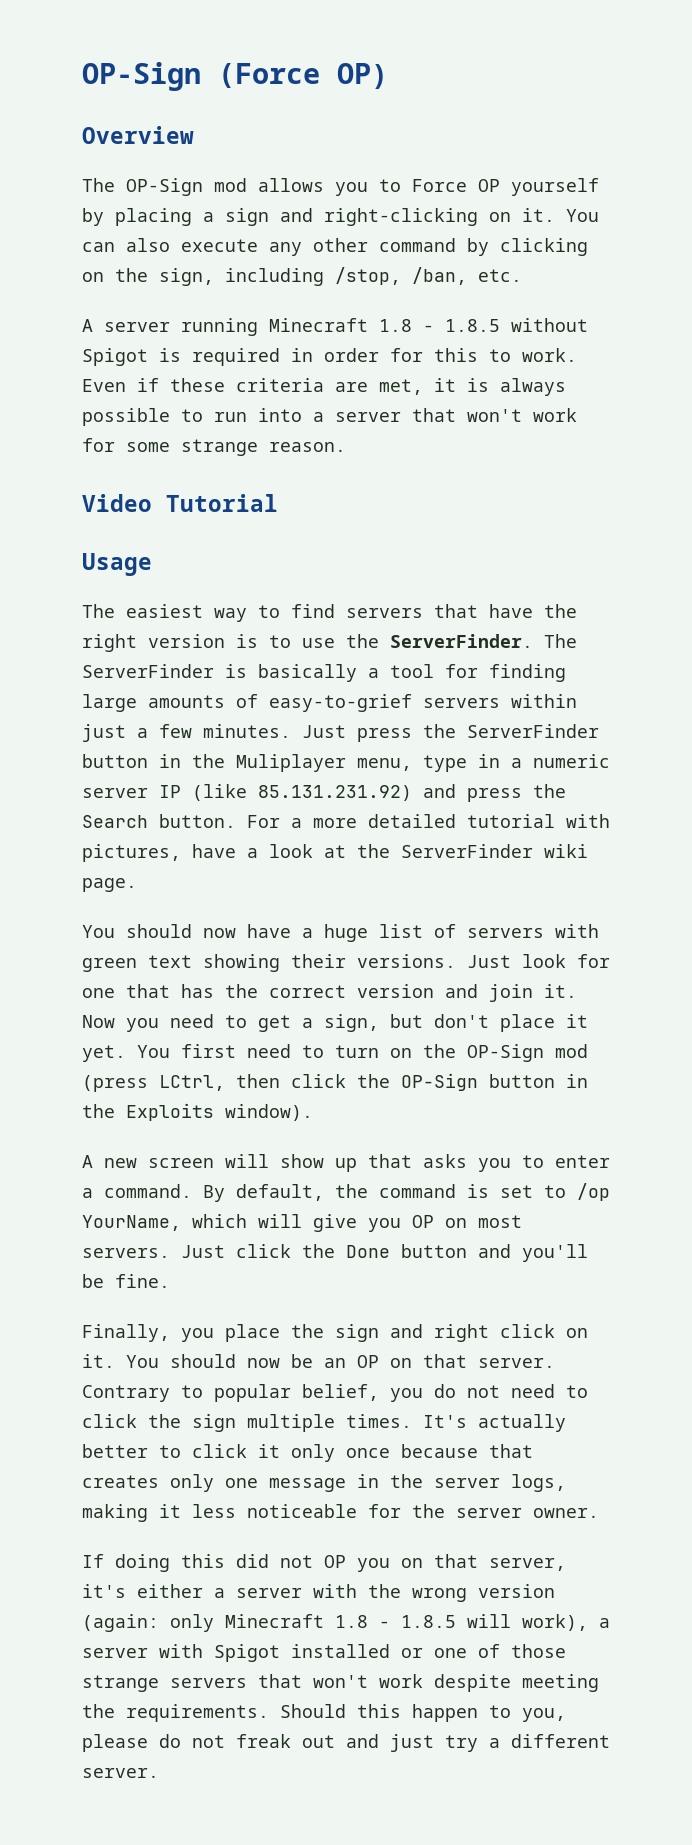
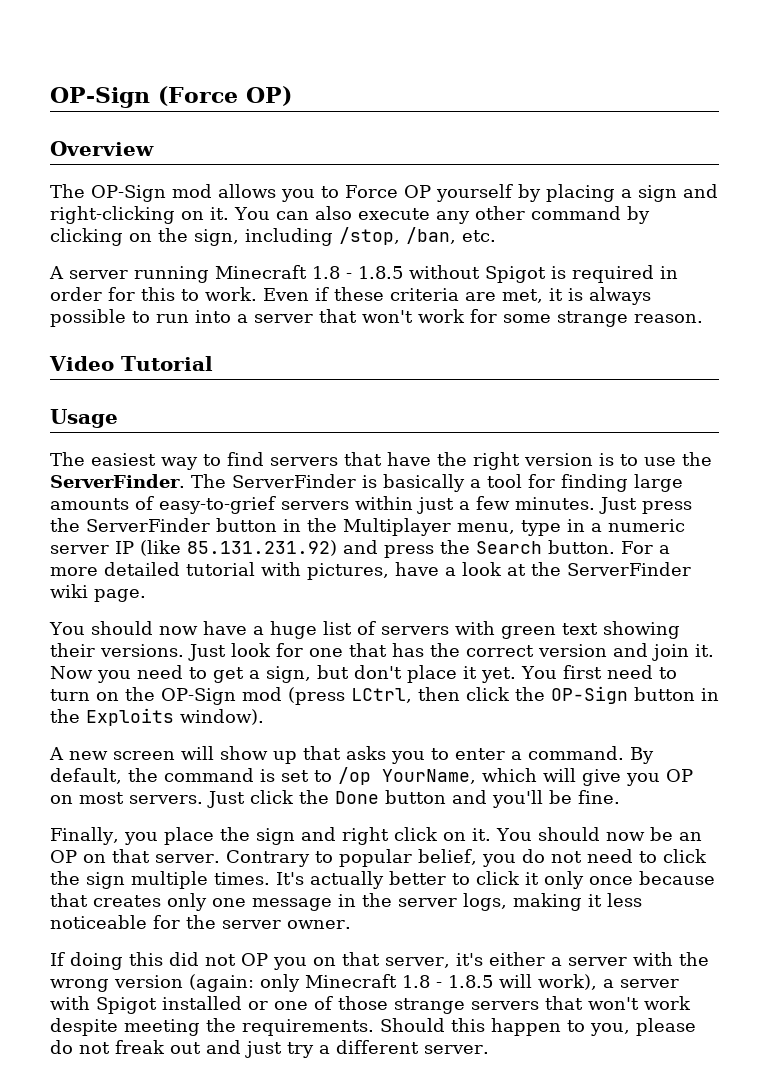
[236,754,346,772] Muliplayer -> [343,518,451,536] Multiplayer

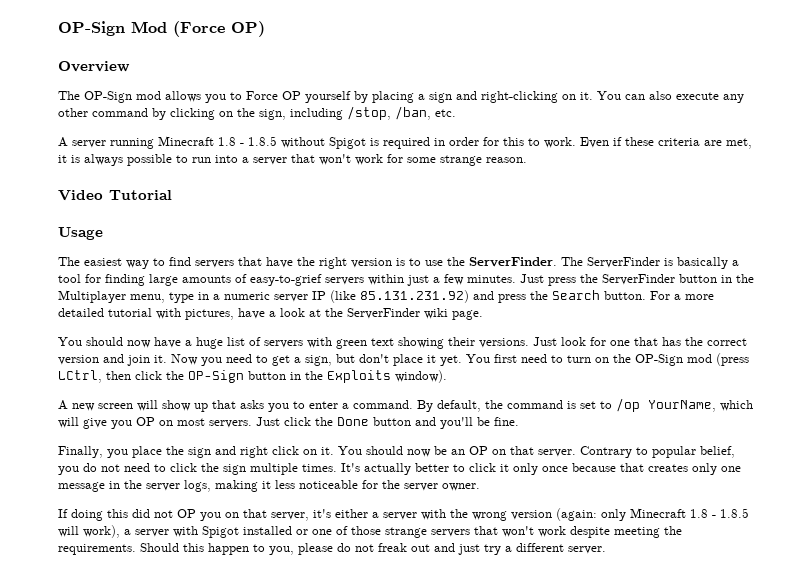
[50,87,150,108] OP-Sign -> [58,21,167,36] OP-Sign Mod

